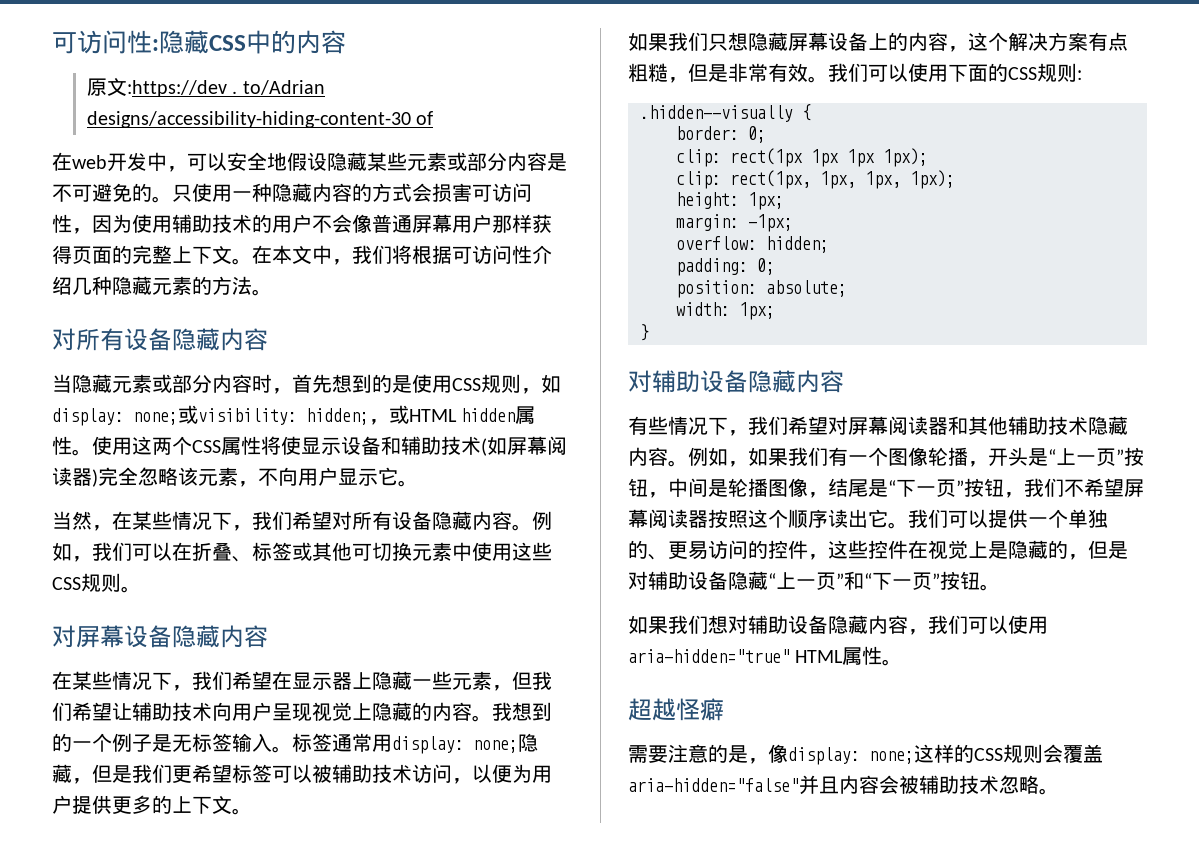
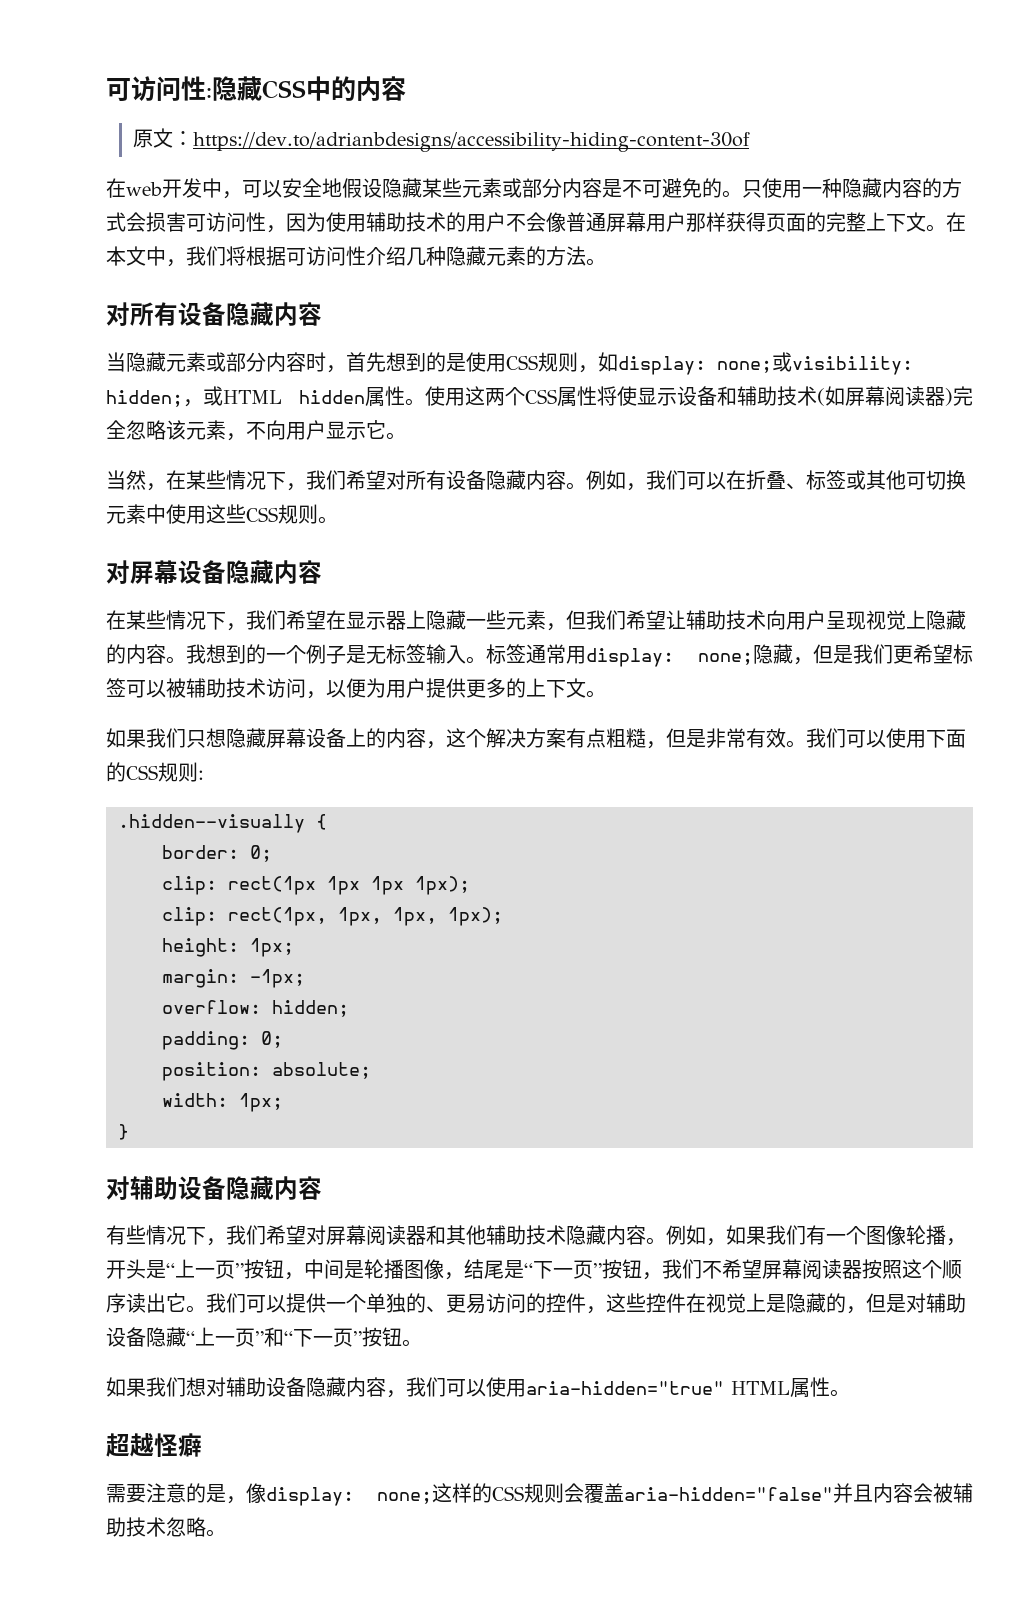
[127,80,325,97] [87,111,434,128] :https://dev . to/Adrian designs/accessibility-hiding-content-30 of -> [172,131,750,152] ：https://dev.to/adrianbdesigns/accessibility-hiding-content-30of

